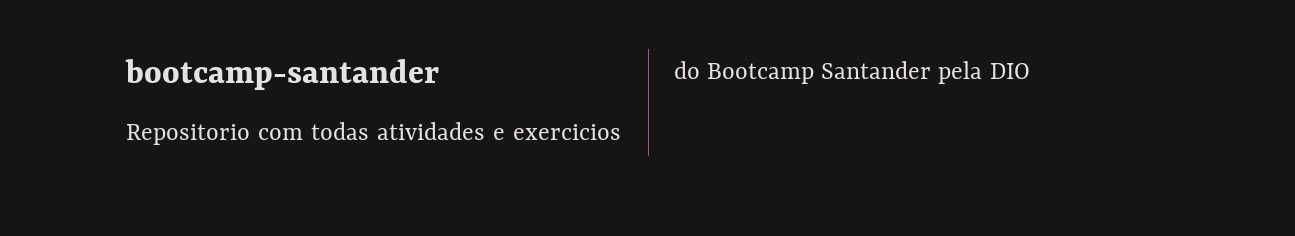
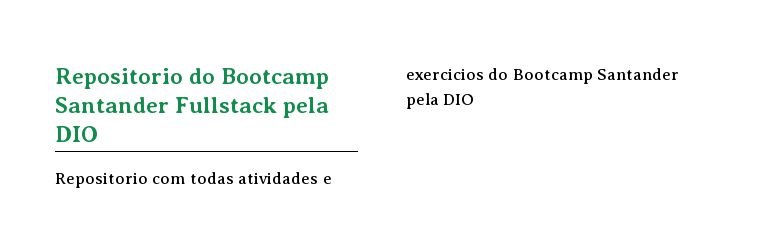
[125,59,439,90] bootcamp-santander -> [55,68,330,89] [55,97,330,118] [55,126,98,142] Repositorio do Bootcamp Santander Fullstack pela DIO

